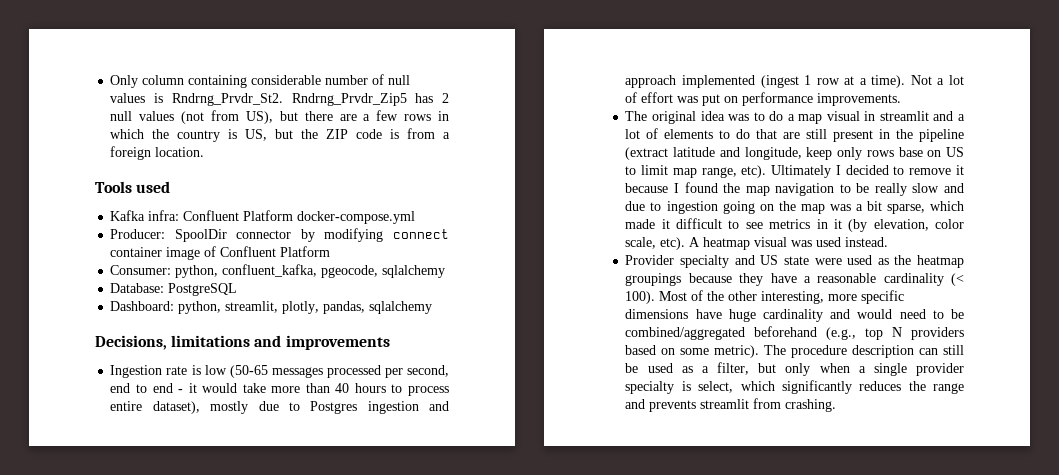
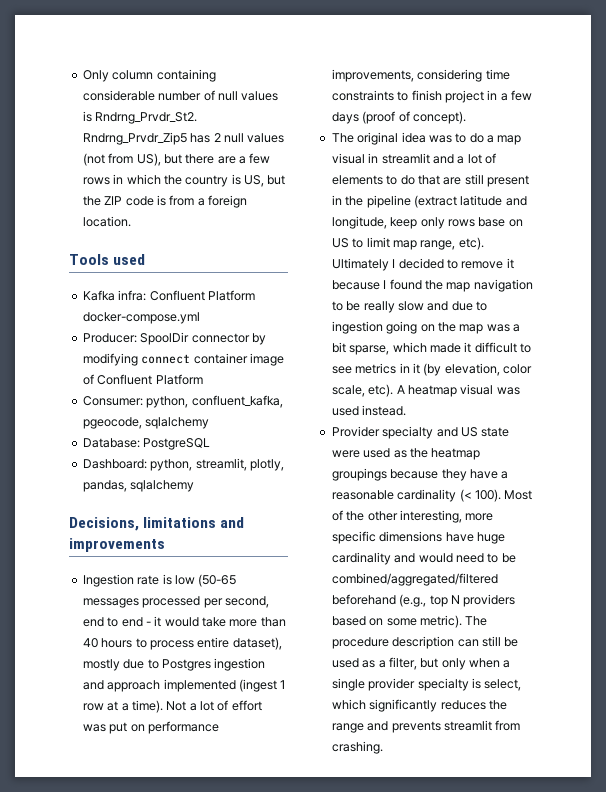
[817,93,902,106] improvements. -> [331,69,510,82] [331,90,532,103] [331,111,466,124] improvements, considering time constraints to finish project in a few days (proof of concept).
[625,327,746,340] combined/aggregated -> [331,573,498,586] combined/aggregated/filtered

